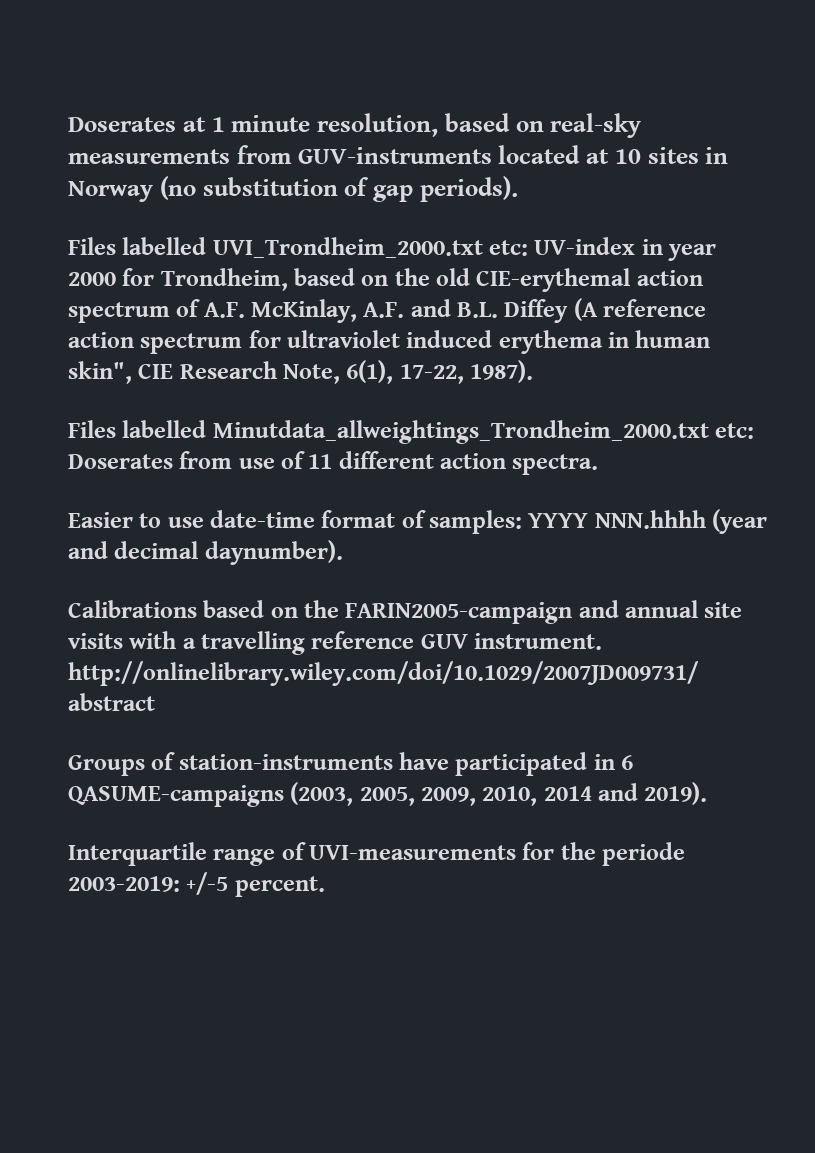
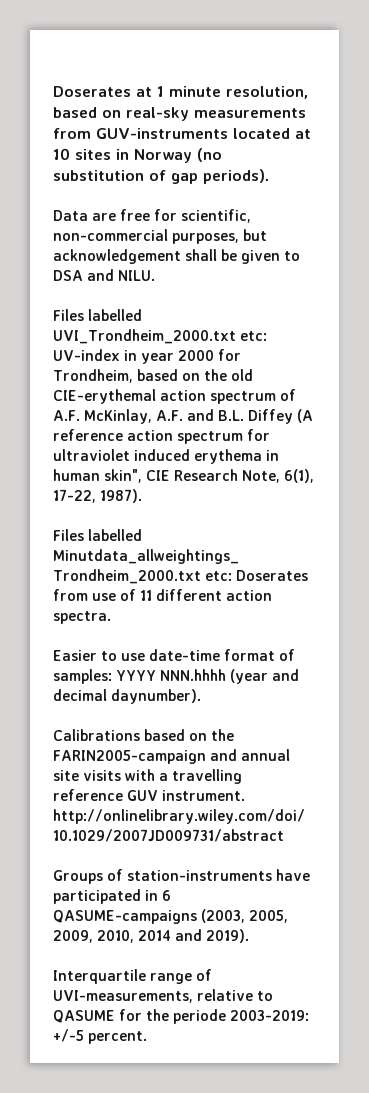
(518, 189) none -> [53,209,252,223] [53,229,268,244] [53,249,301,264] [53,269,156,281] // Data are free for scientific, non-commercial purposes, but acknowledgement shall be given to DSA and NILU.
[309,845,517,860] UVI-measurements -> [53,989,274,1003] [53,1010,115,1023] UVI-measurements, relative to QASUME

